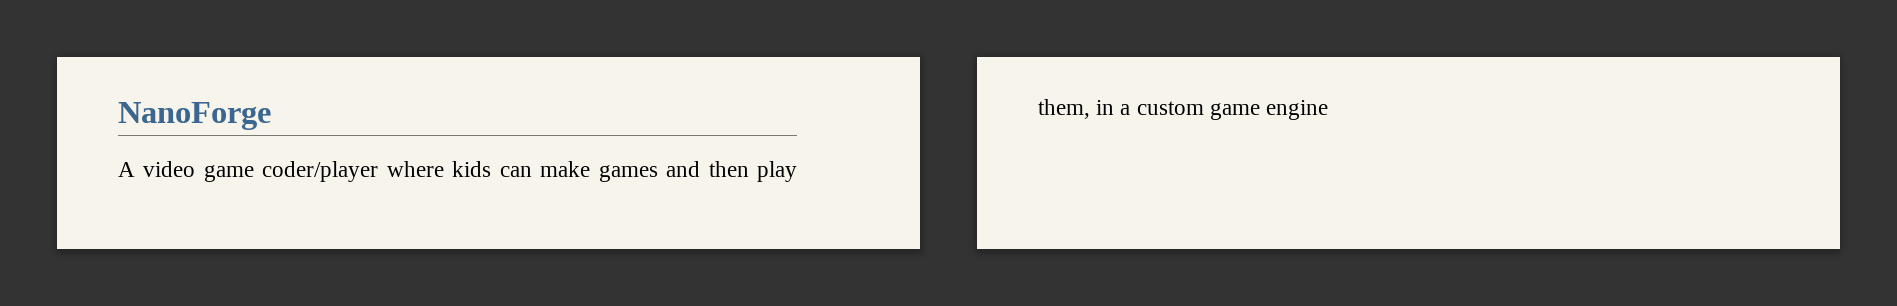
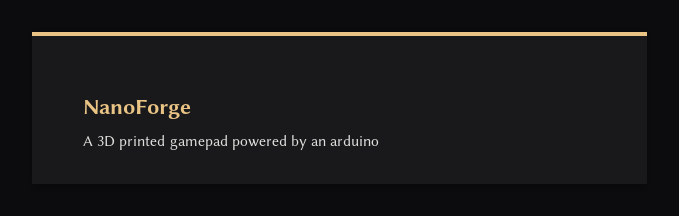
[143,161,797,182] [1038,99,1329,120] video game coder/player where kids can make games and then play them, in a custom game engine -> [97,135,380,150] 3D printed gamepad powered by an arduino

